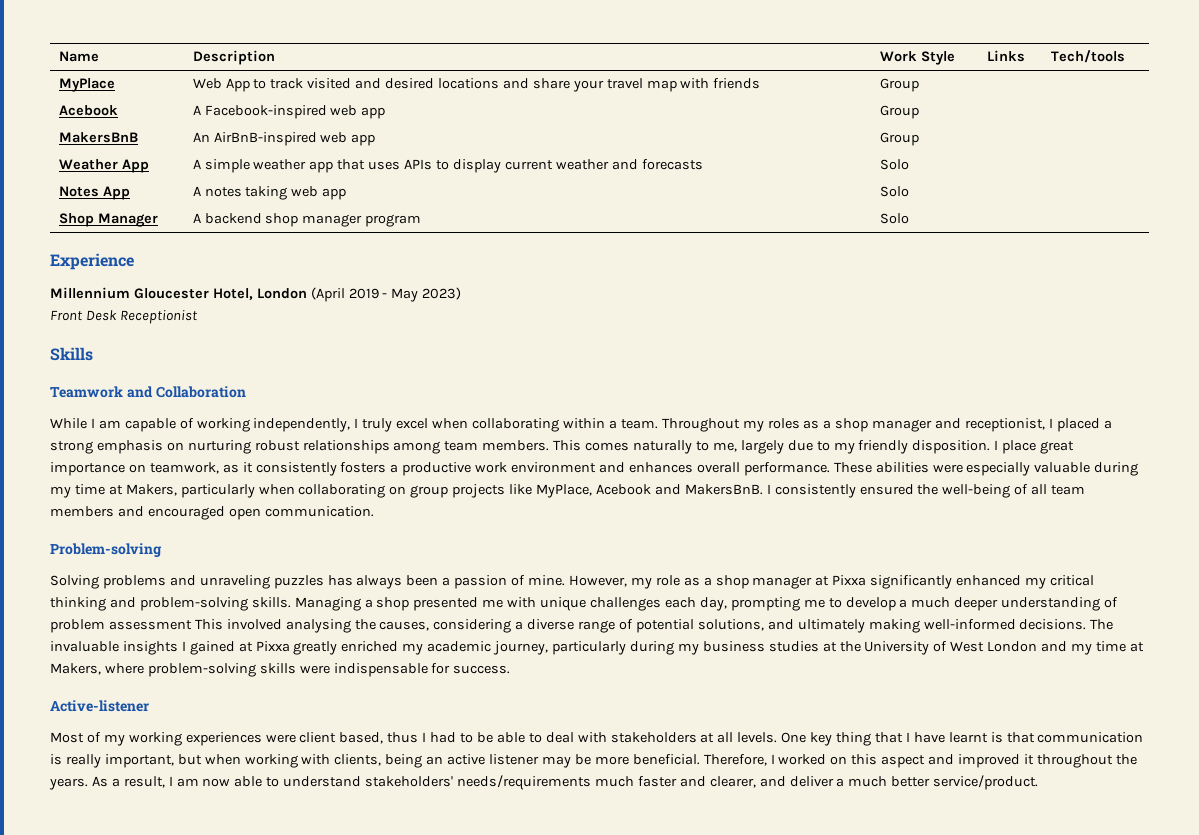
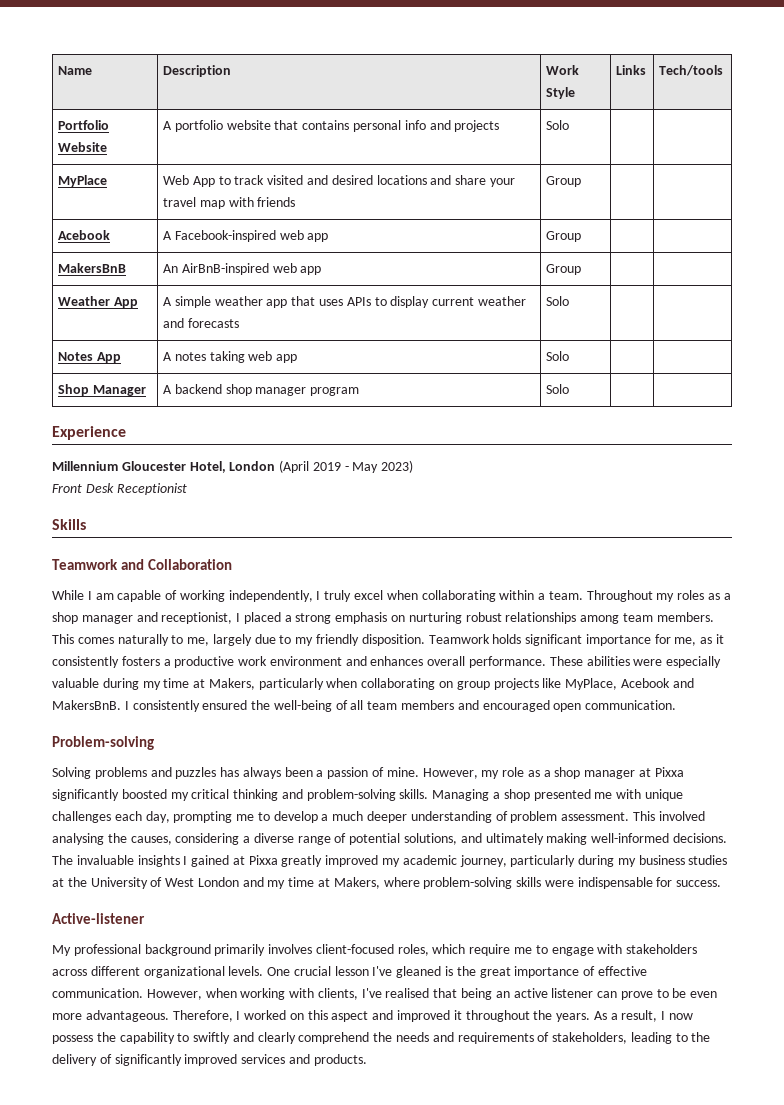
(1125, 56) none -> [58,120,110,130] [58,142,108,152] [163,120,500,132] [546,120,570,130] // Portfolio Website | A portfolio website that contains personal info and projects | Solo | |
[994,440,1075,454] [50,462,219,476] I place great importance on teamwork, -> [428,634,697,646] Teamwork holds significant importance for me,
[199,575,270,589] unraveling -> (172, 772) none
[956,575,1022,586] enhanced -> [121,789,167,799] boosted
[108,620,192,630] assessment -> [561,812,630,821] assessment.
[341,641,399,652] enriched -> [325,855,379,867] improved
[50,732,1144,746] [50,754,202,768] Most of my working experiences were client based, thus I had to be able to deal with stakeholders at all levels. One key thing that I have learnt is that communication is really important, but -> [52,944,698,956] [52,966,647,978] [52,988,202,1000] My professional background primarily involves client-focused roles, which require me to engage with stakeholders across different organizational levels. One crucial lesson I've gleaned is the great importance of effective communication. However,
(382, 760) none -> [361,988,458,998] I've realised that
[541,754,700,768] may be more beneficial. -> [597,988,718,1000] [52,1010,169,1022] can prove to be even more advantageous.
[176,775,1039,790] am now able to understand stakeholders' needs/requirements much faster and clearer, and deliver a much better service/product. -> [669,1013,694,1020] [52,1032,711,1044] [52,1054,367,1066] now possess the capability to swiftly and clearly comprehend the needs and requirements of stakeholders, leading to the delivery of significantly improved services and products.

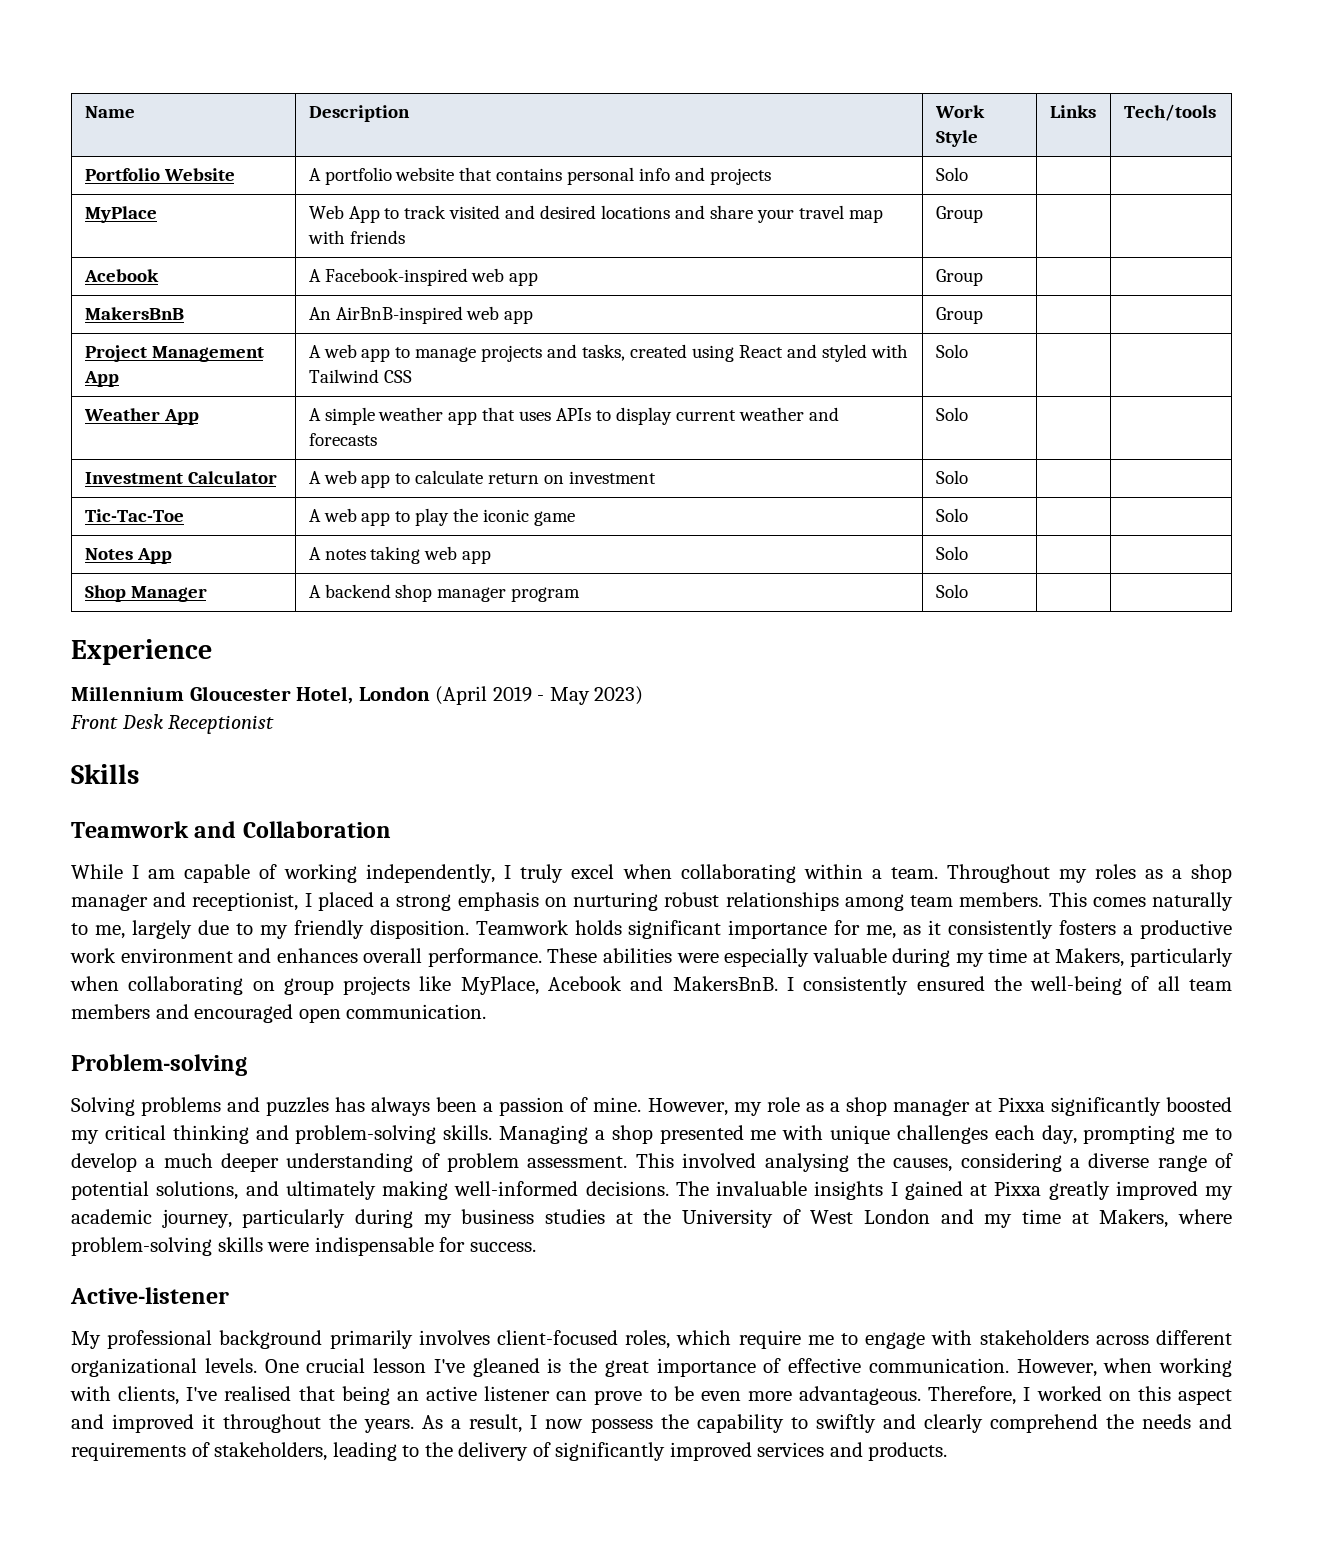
(582, 269) none -> [84,345,264,362] [83,371,119,387] [308,344,909,362] [308,369,412,383] [935,344,968,358] // Project Management App | A web app to manage projects and tasks, created using React and styled with Tailwind CSS | Solo | |
(570, 301) none -> [84,471,277,484] [308,470,657,488] [935,470,968,484] [84,509,184,522] [308,508,576,526] [935,508,968,522] // Investment Calculator | A web app to calculate return on investment | Solo | | // Tic-Tac-Toe | A web app to play the iconic game | Solo | |

